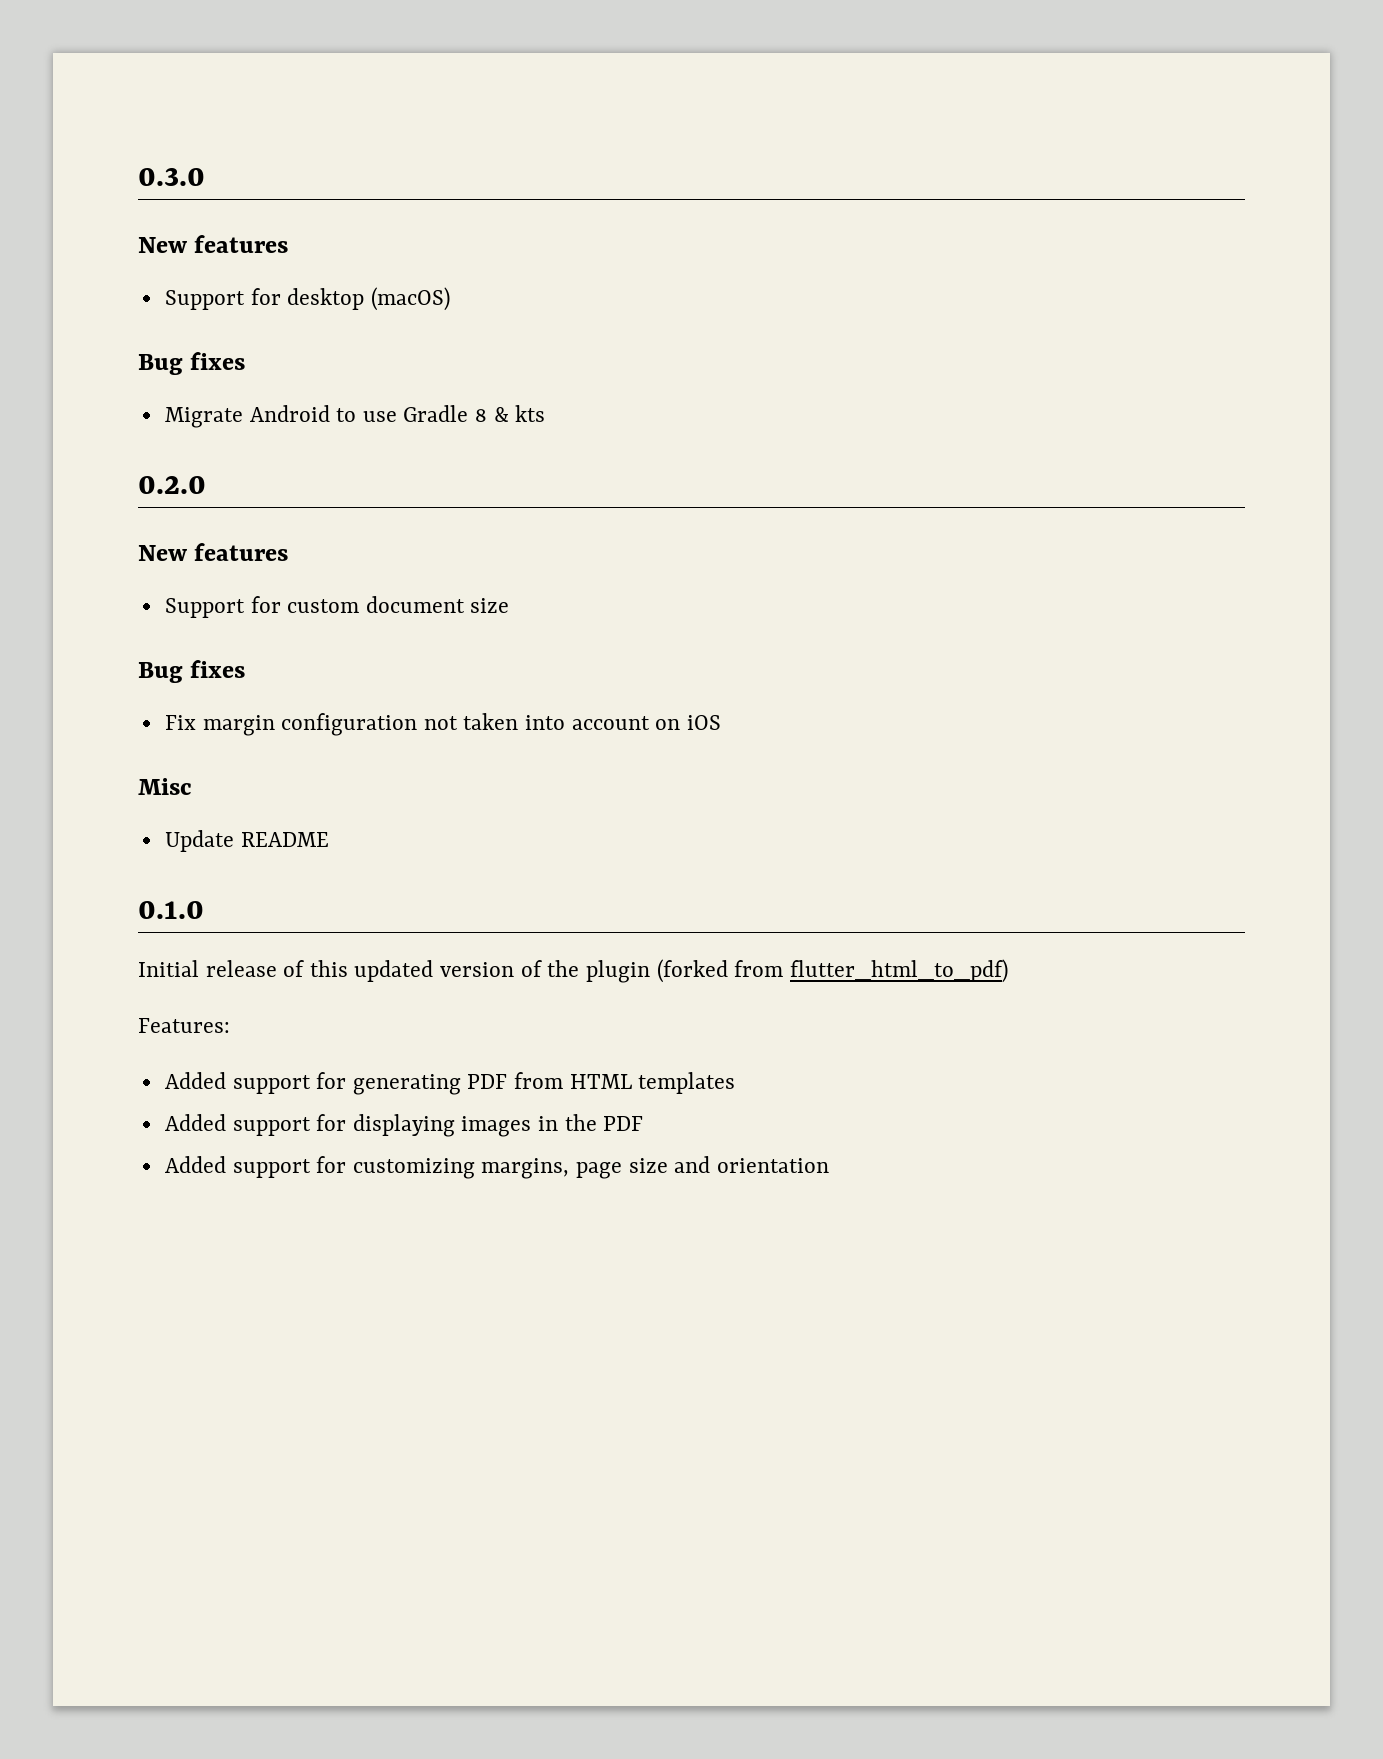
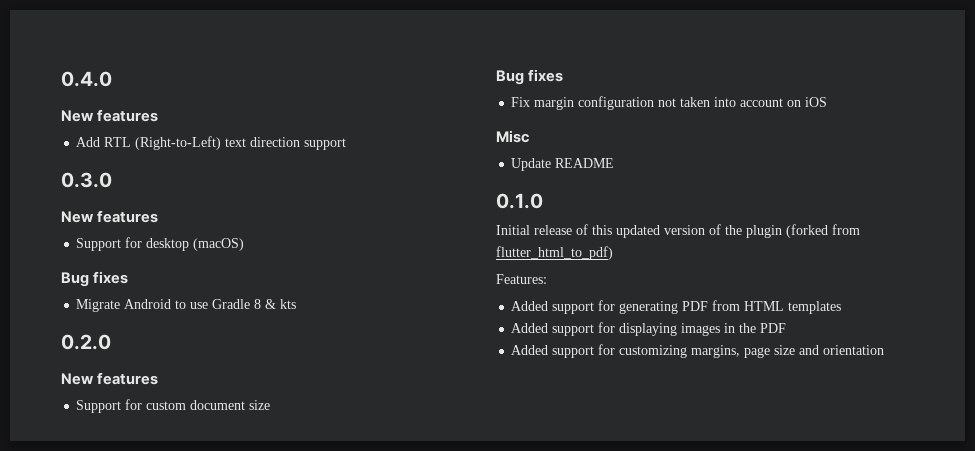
(138, 177) none -> [61,71,112,87] [61,109,159,122] [76,136,347,150] 0.4.0 // New features // Add RTL (Right-to-Left) text direction support //

